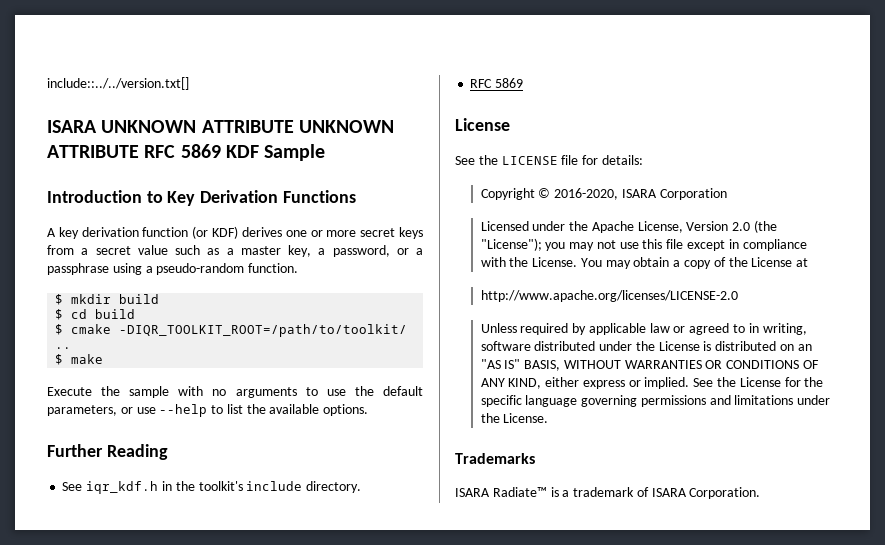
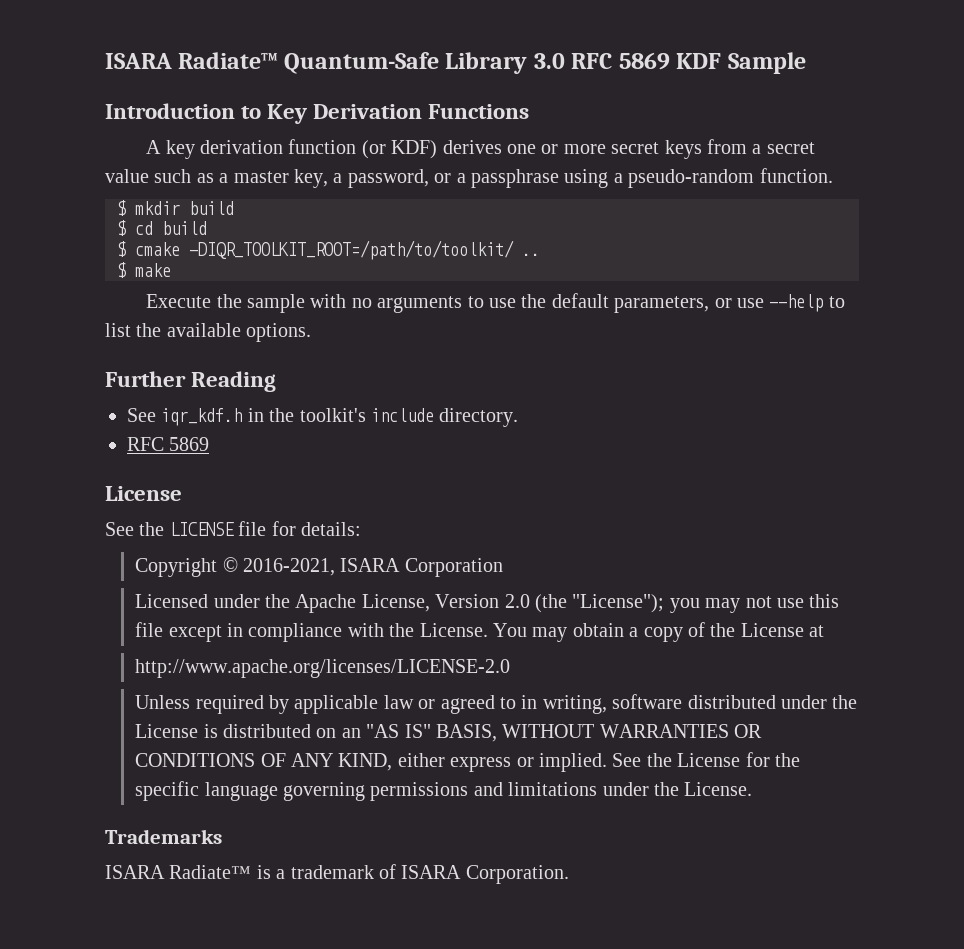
[47,77,189,90] [47,120,394,133] [47,145,139,158] include::../../version.txt[] // ISARA UNKNOWN ATTRIBUTE UNKNOWN ATTRIBUTE -> [105,52,565,74] ISARA Radiate™ Quantum-Safe Library 3.0
[554,188,619,200] 2016-2020, -> [243,558,336,576] 2016-2021,

